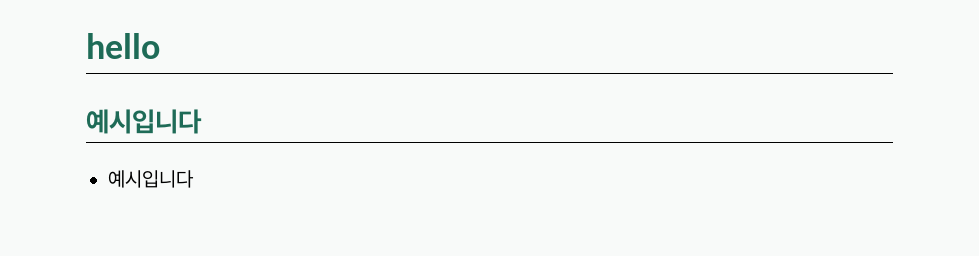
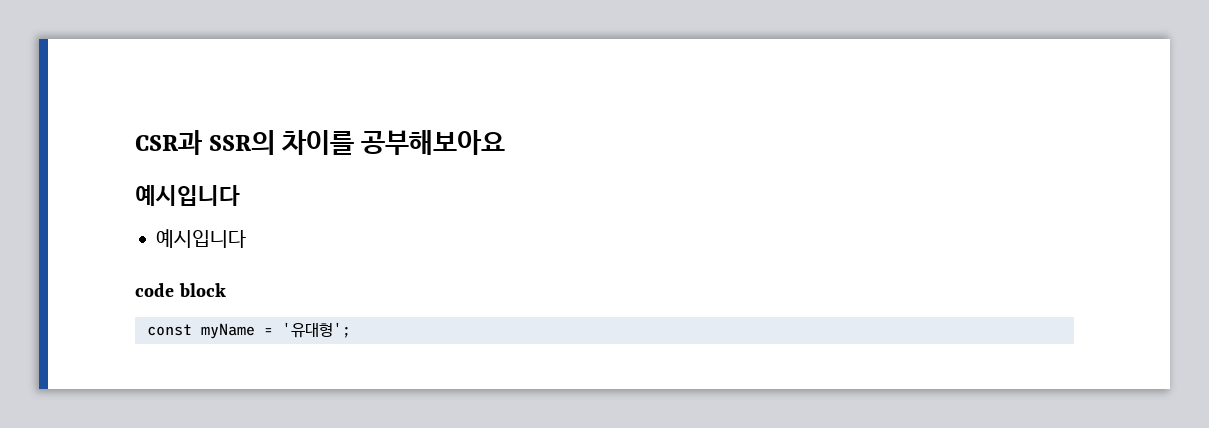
[86,33,160,59] [86,109,202,134] [108,170,194,188] hello // 예시입니다 // 예시입니다 -> [135,130,506,155] [135,185,240,206] [156,229,247,248] [135,283,226,297] [146,322,351,339] CSR과 SSR의 차이를 공부해보아요 // 예시입니다 // 예시입니다 // code block // const myName = '유대형';

